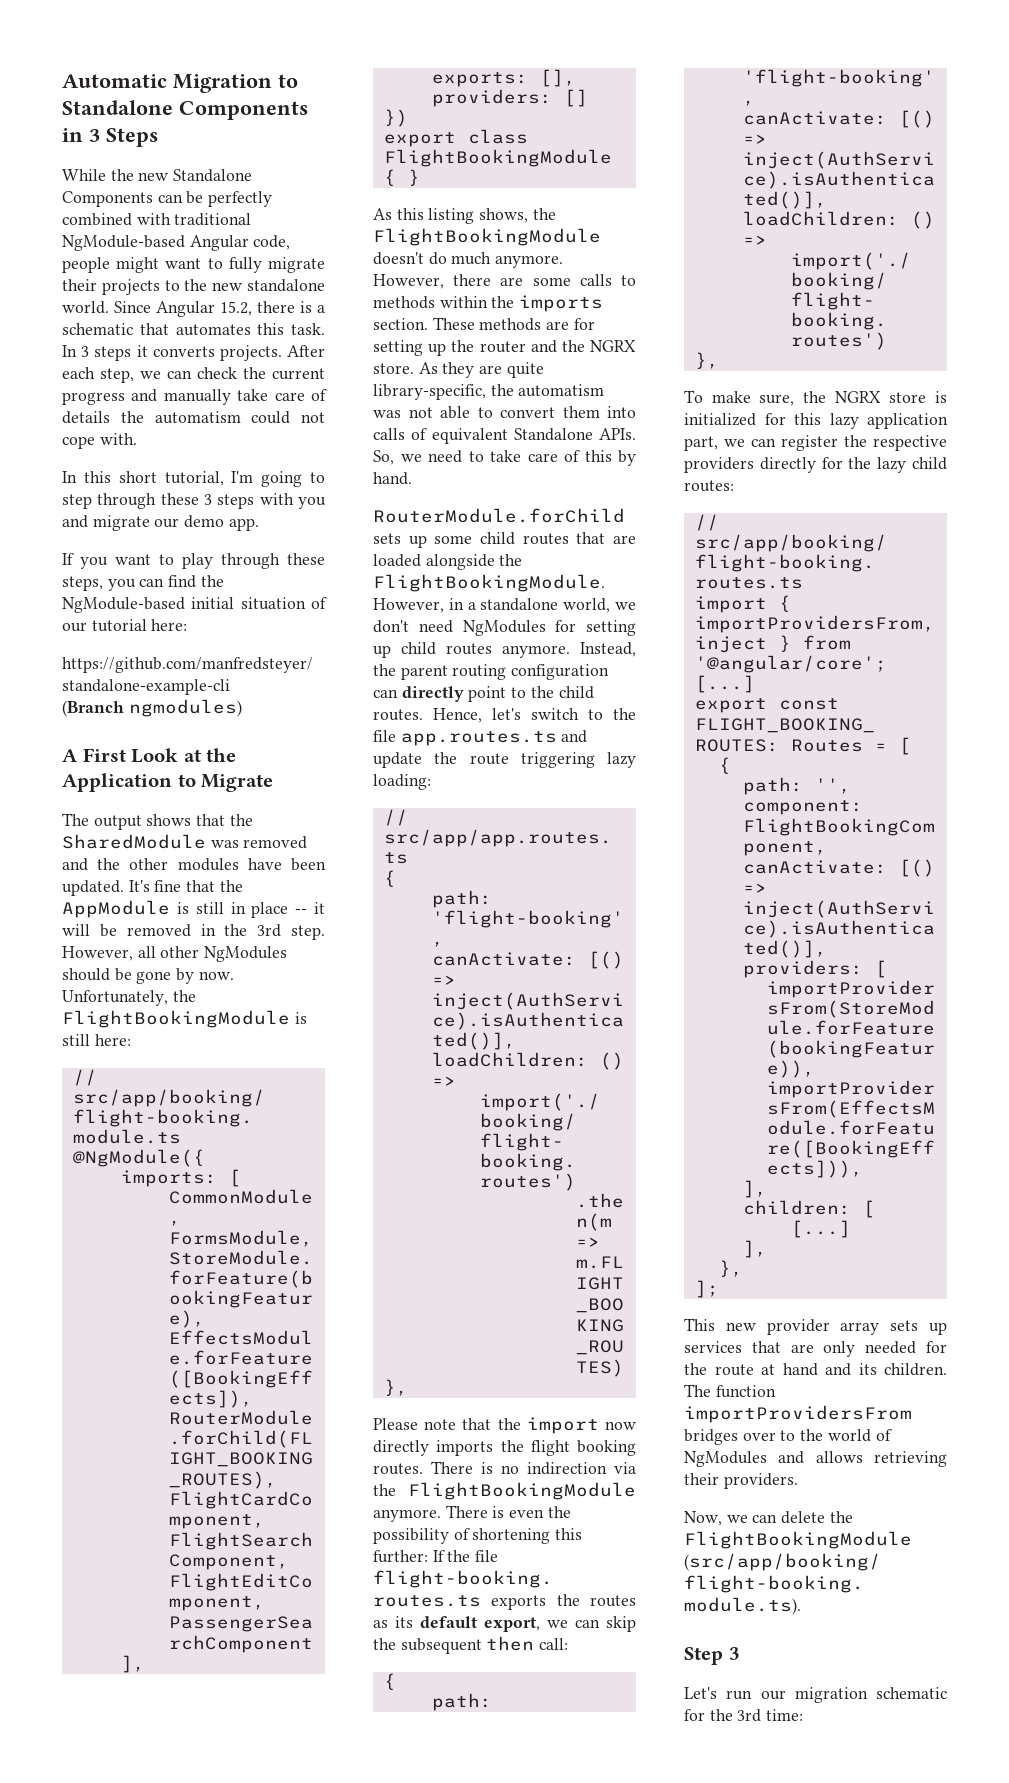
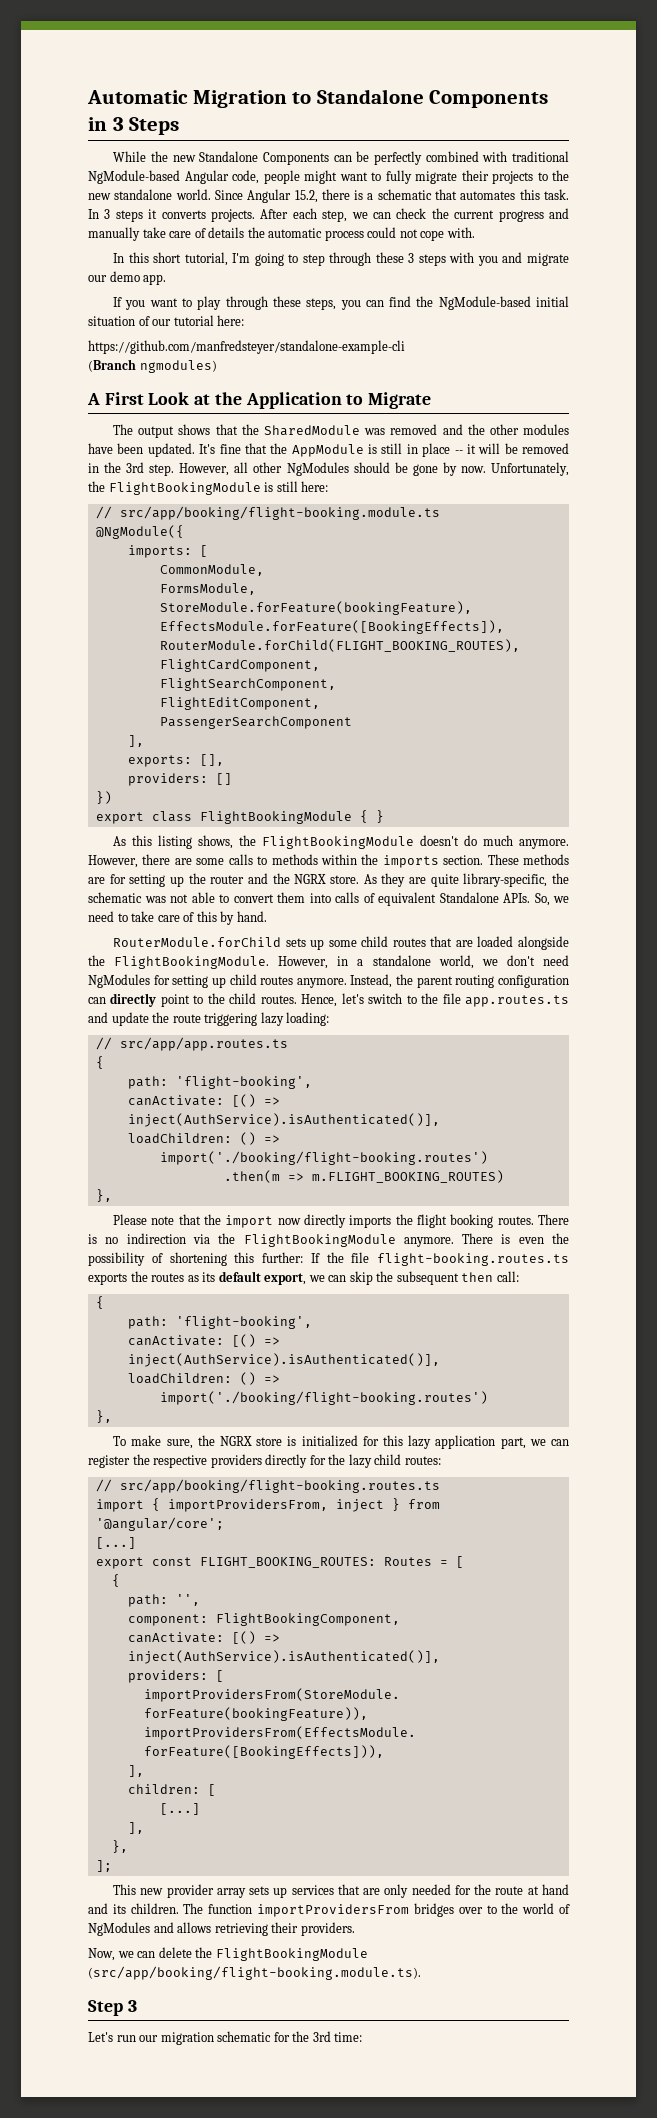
[154,411,241,424] automatism -> [268,228,364,241] automatic process
[518,384,605,397] automatism -> [88,892,142,903] schematic

